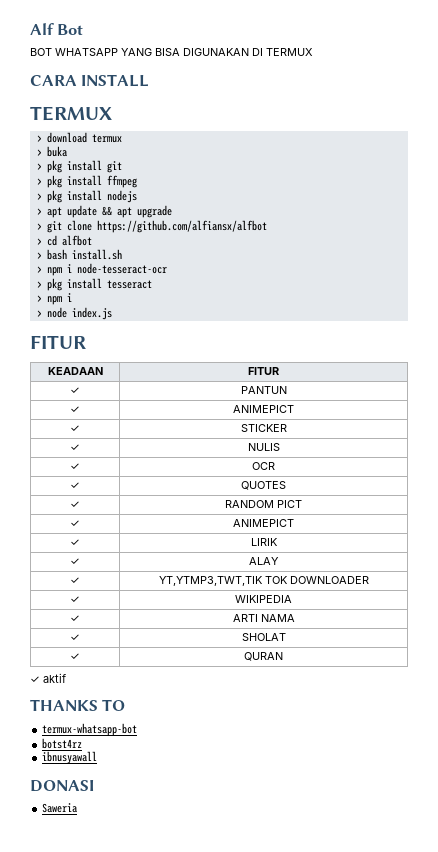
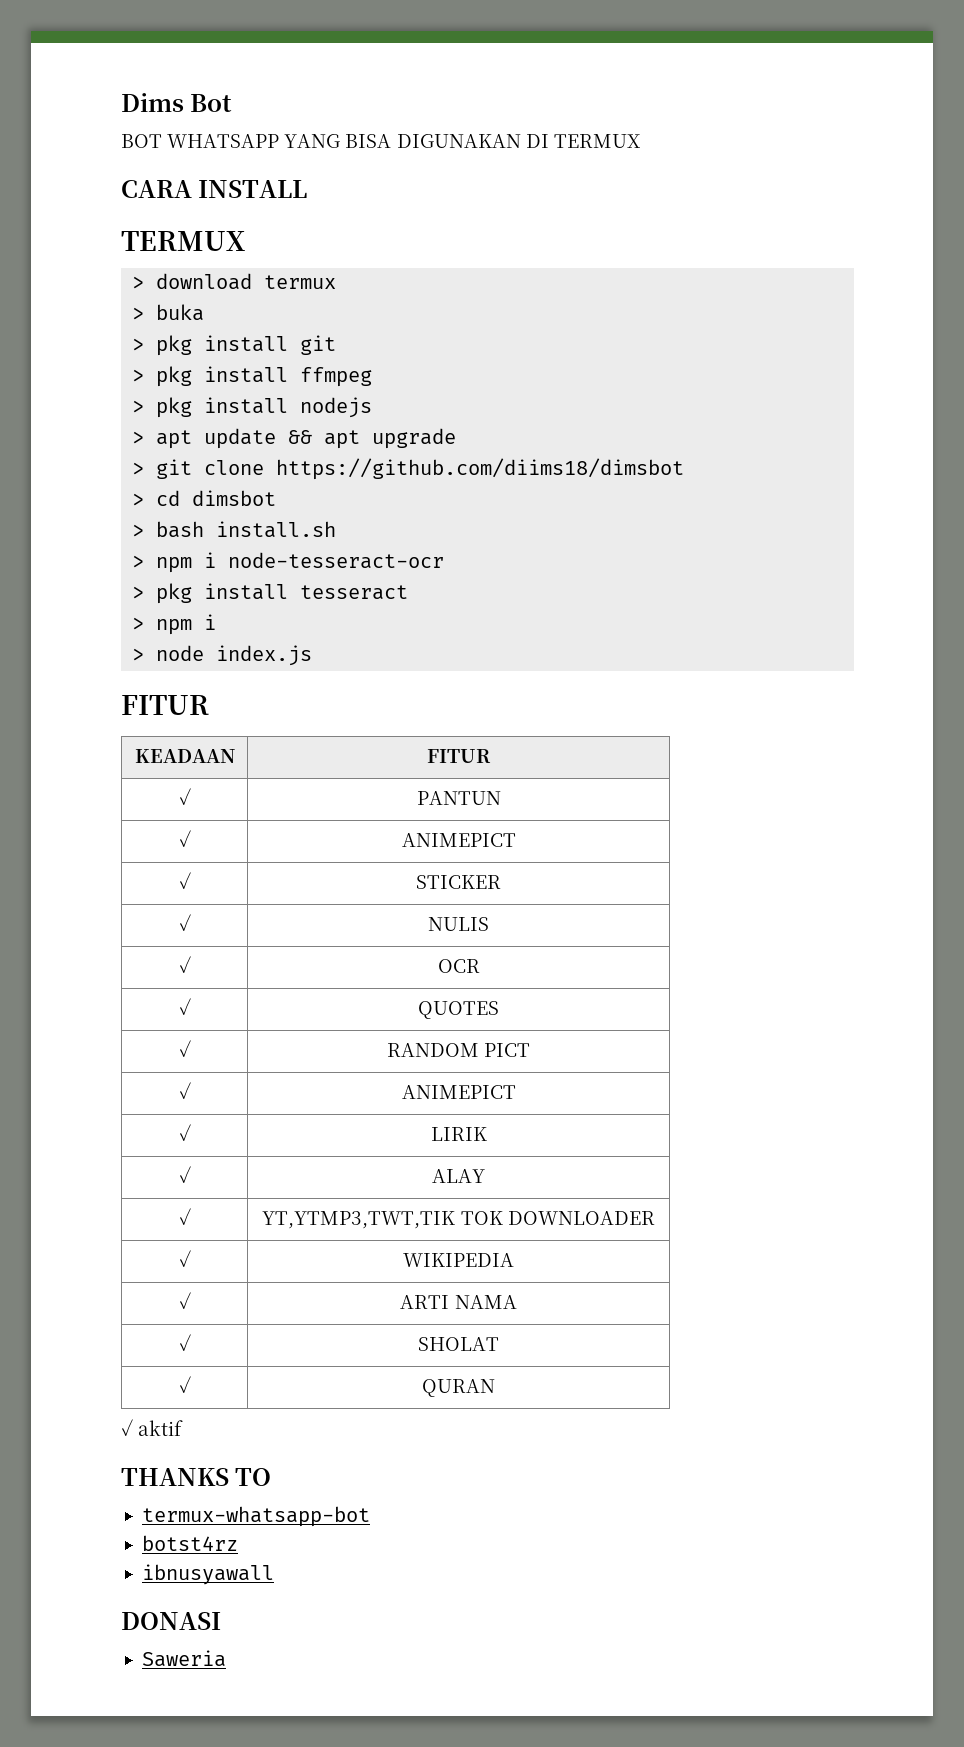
[30,23,54,35] Alf -> [121,93,184,112] Dims
[96,220,267,233] https://github.com/alfiansx/alfbot -> [276,458,685,480] https://github.com/diims18/dimsbot
[61,235,92,246] alfbot -> [192,490,277,506] dimsbot

